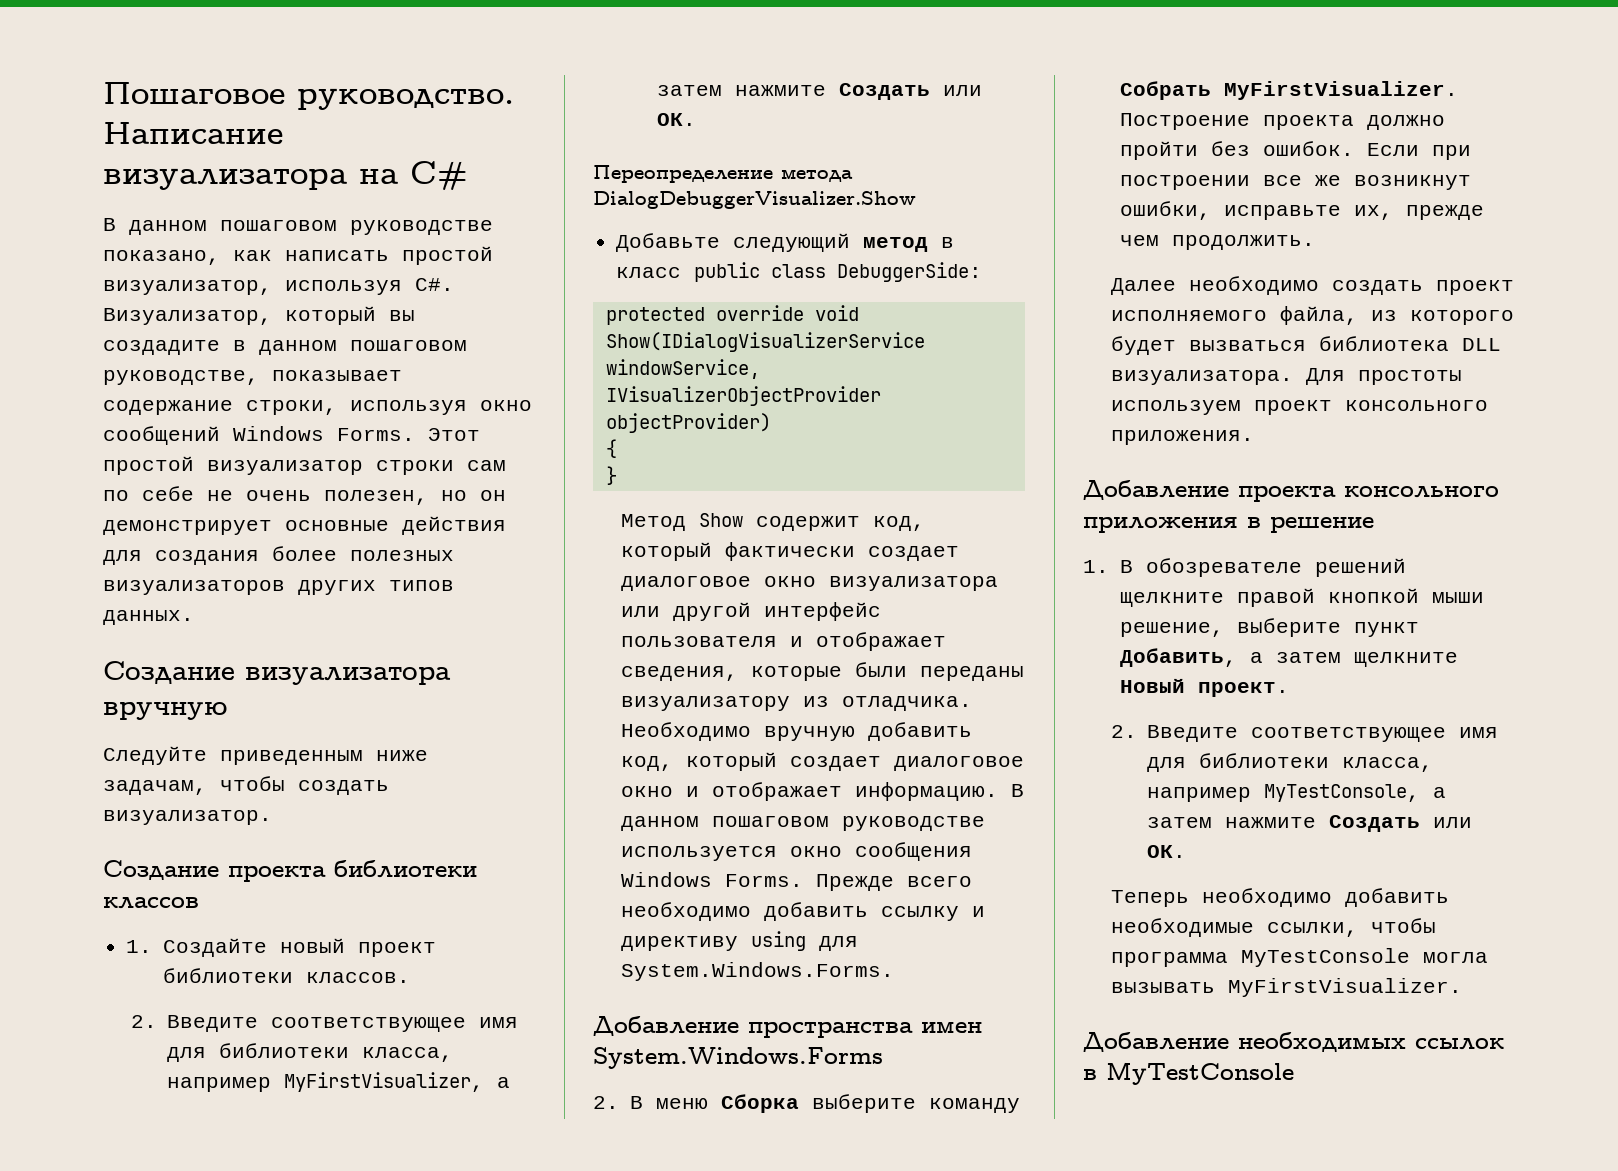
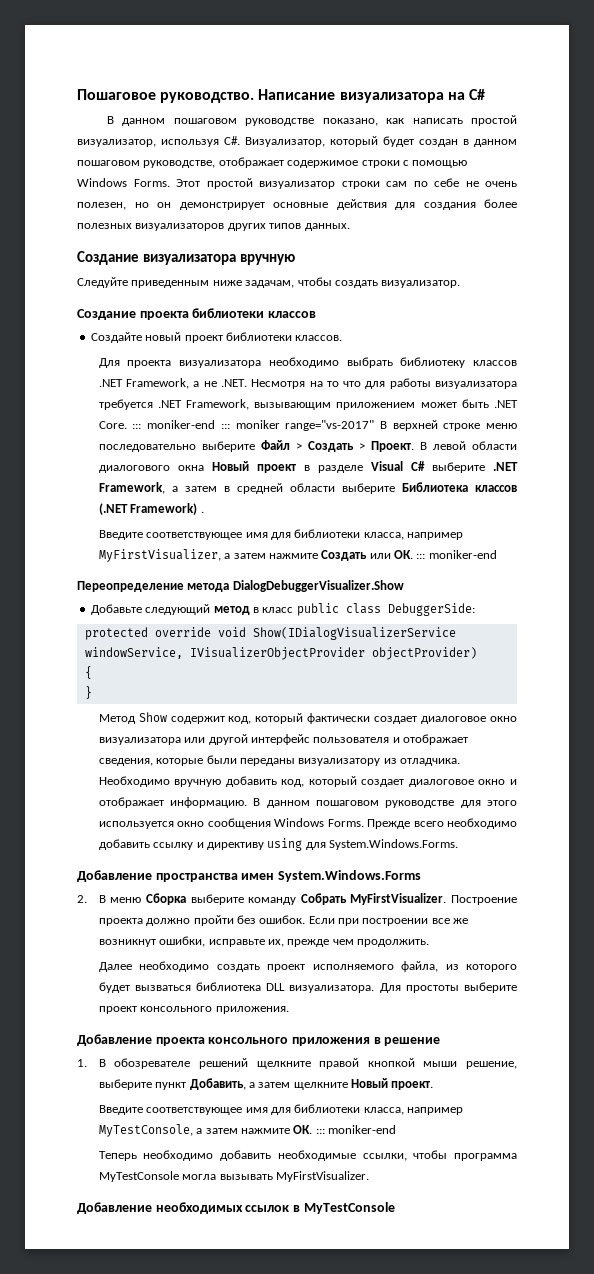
[389,310,415,321] [103,340,220,355] вы создадите -> [383,136,458,147] будет создан
[272,370,402,381] [103,400,532,415] [103,426,220,445] показывает содержание строки, используя окно сообщений -> [218,157,468,168] отображает содержимое строки с помощью
[126,940,153,953] 1. -> (316, 314) none
[130,1015,157,1028] 2. -> [98,357,517,368] [98,378,517,389] [98,399,518,410] [98,420,518,431] [98,440,517,452] [98,461,518,473] [98,482,517,494] [98,503,204,515] Для проекта визуализатора необходимо выбрать библиотеку классов .NET Framework, а не .NET. Несмотря на то что для работы визуализатора требуется .NET Framework, вызывающим приложением может быть .NET Core. ::: moniker-end ::: moniker range="vs-2017" В верхней строке меню последовательно выберите Файл > Создать > Проект. В левой области диалогового окна Новый проект в разделе Visual C# выберите .NET Framework, а затем в средней области выберите Библиотека классов (.NET Framework) . //
(697, 119) none -> [416,550,497,559] ::: moniker-end
(985, 823) none -> [460,800,517,808] для этого
[1110,400,1241,415] используем -> [464,982,517,993] выберите
[1110,725,1137,738] 2. -> (434, 1085) none
[1329,815,1473,832] [1147,845,1187,858] Создать или ОК. -> [293,1125,397,1134] ОК. ::: moniker-end

